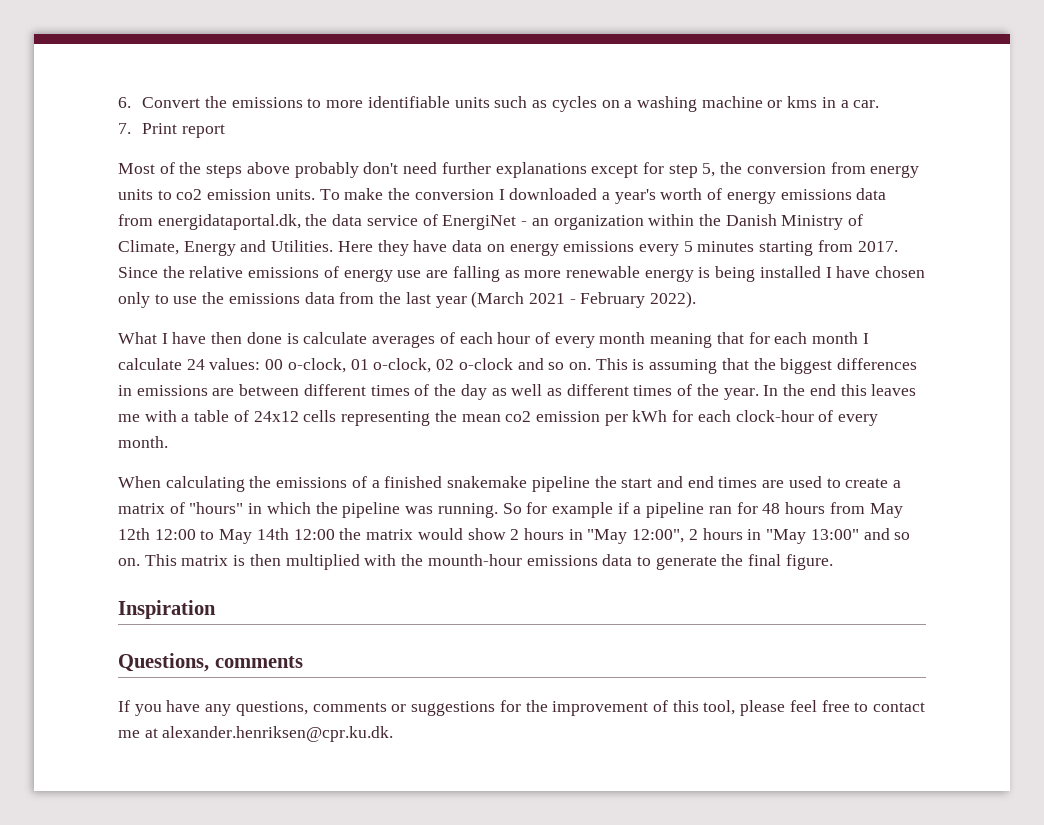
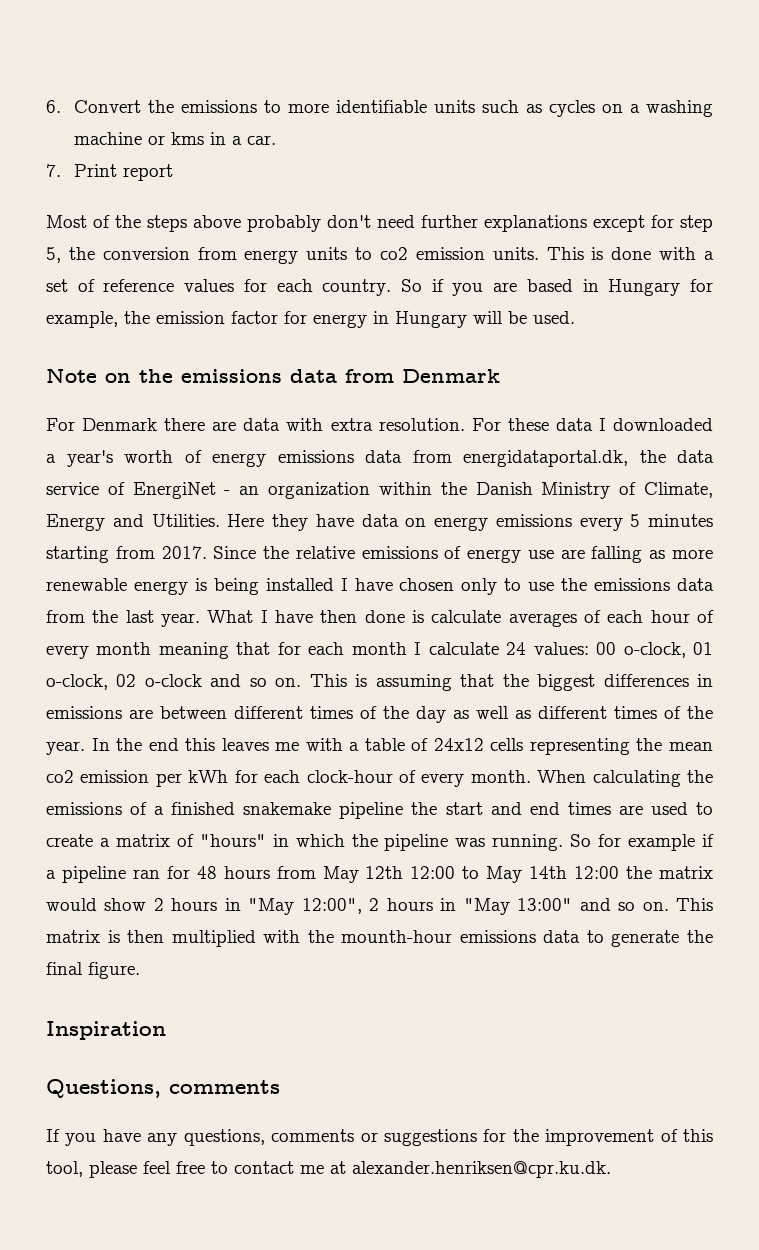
[319,188,494,200] To make the conversion -> [546,247,714,260] [46,279,713,296] [46,311,575,328] [46,368,500,383] [46,418,593,431] This is done with a set of reference values for each country. So if you are based in Hungary for example, the emission factor for energy in Hungary will be used. // Note on the emissions data from Denmark // For Denmark there are data with extra resolution. For these data
[435,291,697,308] year (March 2021 - February 2022). // -> [161,613,200,627] year.
(168, 442) // -> (531, 776) none

